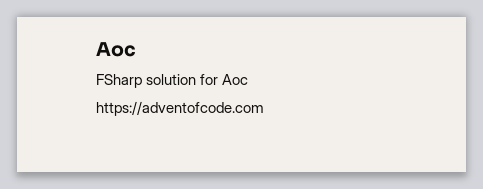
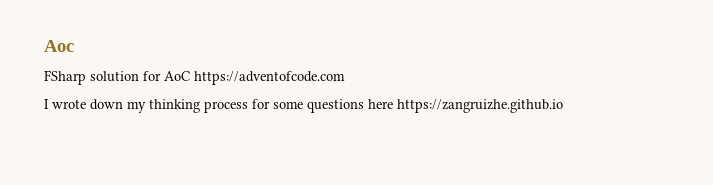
[222,74,249,85] [96,101,264,116] Aoc // https://adventofcode.com -> [164,71,345,85] [44,99,563,113] AoC https://adventofcode.com // I wrote down my thinking process for some questions here https://zangruizhe.github.io

